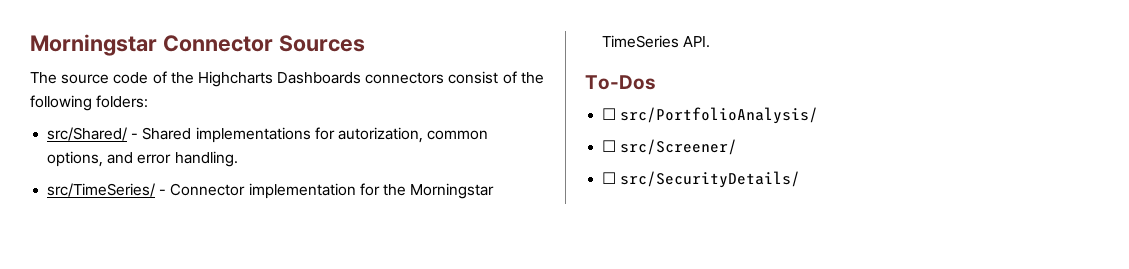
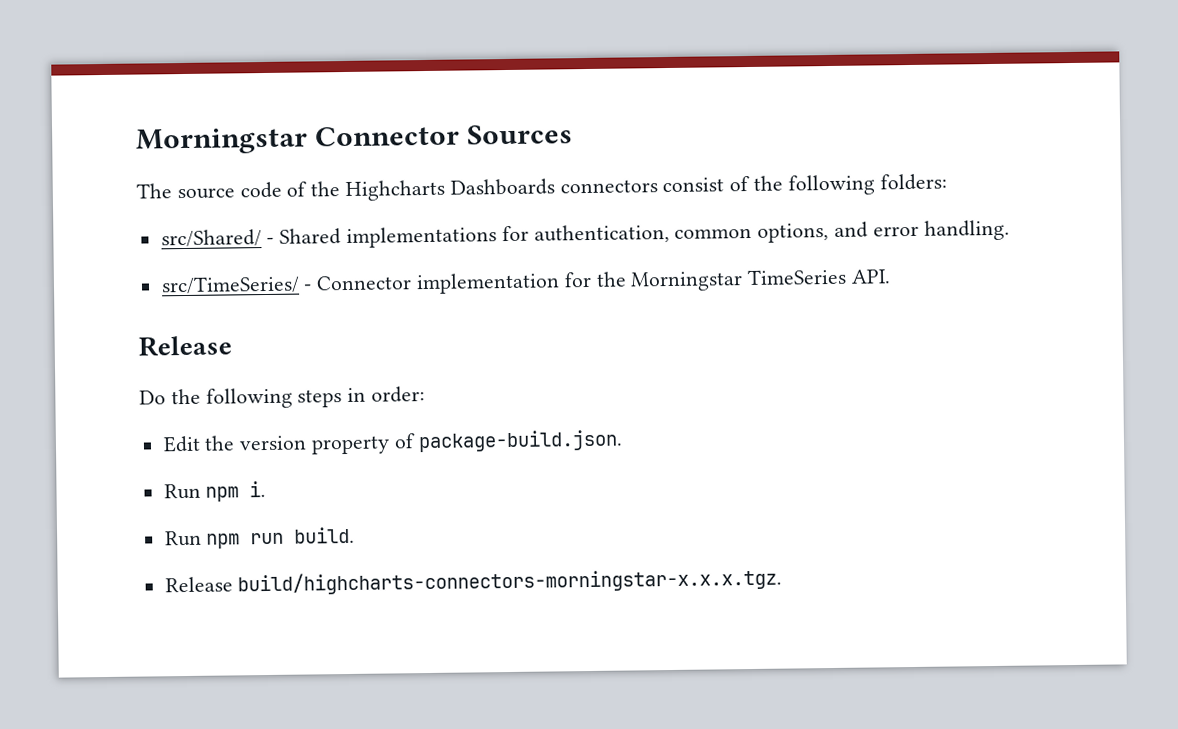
[337,127,423,143] autorization, -> [533,223,670,244] authentication,
[585,75,656,90] [602,107,819,124] [602,139,738,155] [602,171,801,188] To-Dos // ☐ src/PortfolioAnalysis/ // ☐ src/Screener/ // ☐ src/SecurityDetails/ -> [138,335,232,357] [139,386,426,409] [162,429,623,455] [163,481,267,502] [164,526,356,549] [164,567,783,596] Release // Do the following steps in order: // Edit the version property of package-build.json. // Run npm i. // Run npm run build. // Release build/highcharts-connectors-morningstar-x.x.x.tgz.

